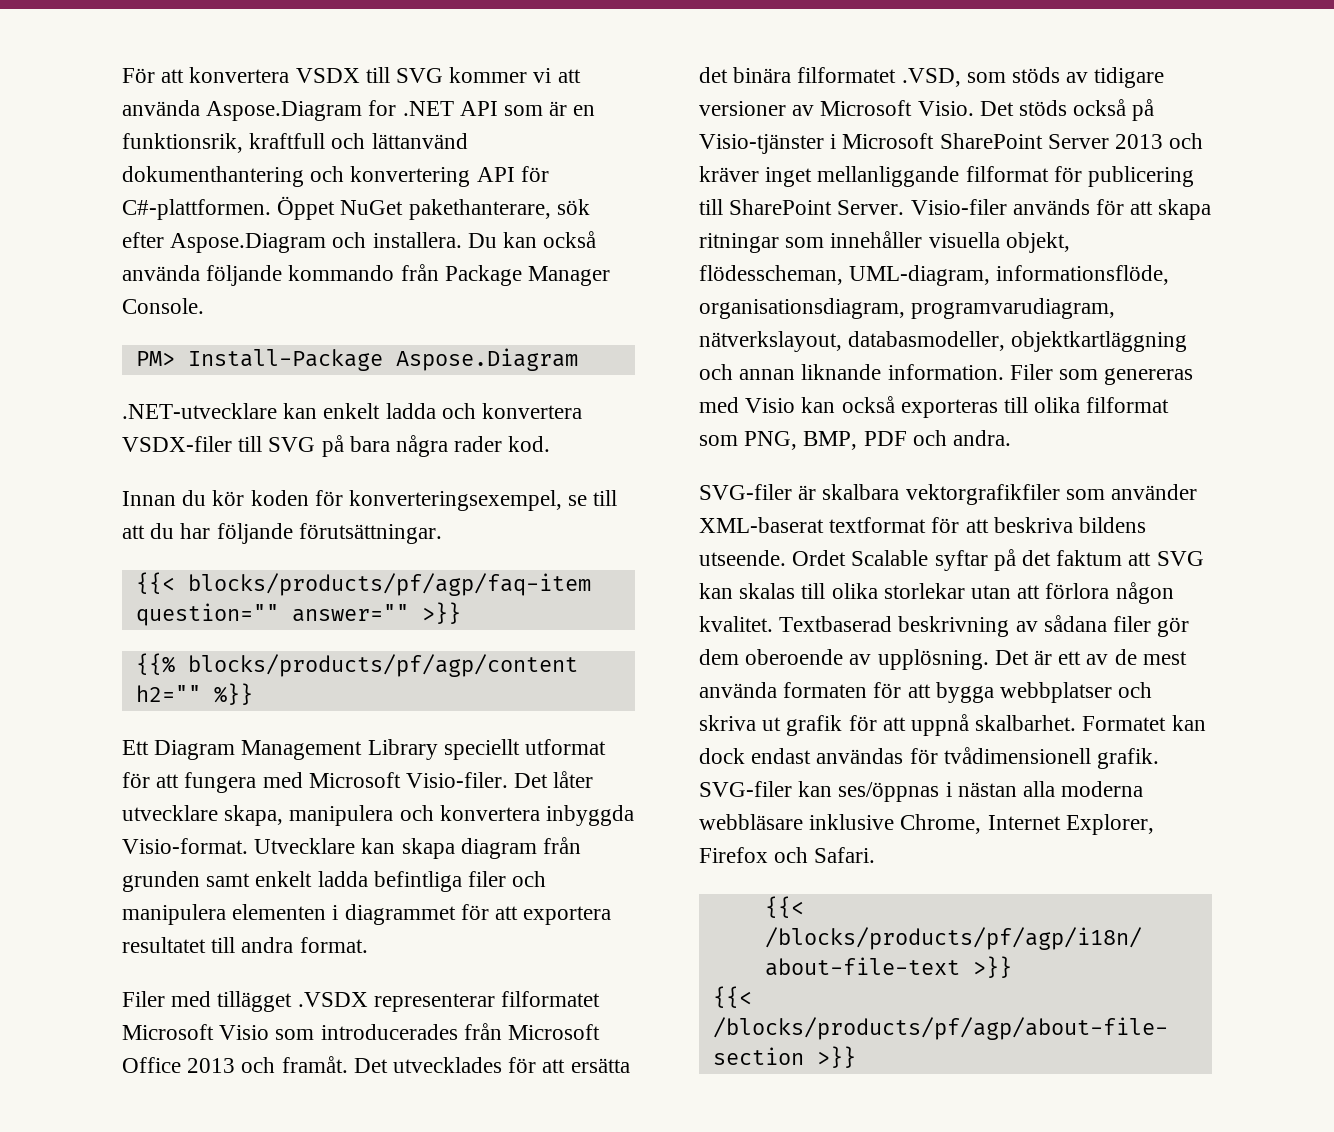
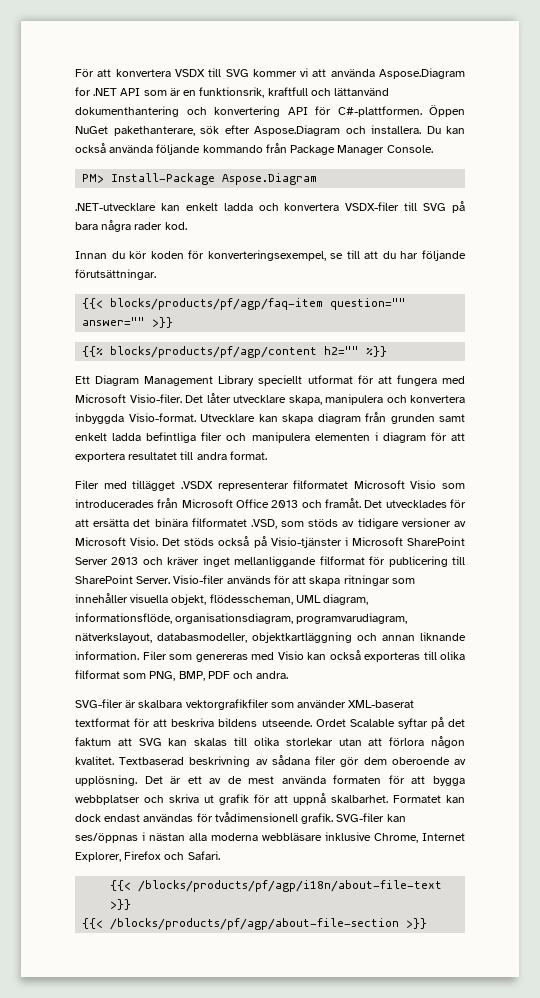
[277,196,336,220] Öppet -> [429,105,465,117] Öppen
[344,904,456,925] diagrammet -> [382,432,426,443] diagram
[849,265,991,286] UML-diagram, -> [295,594,369,605] UML diagram,

